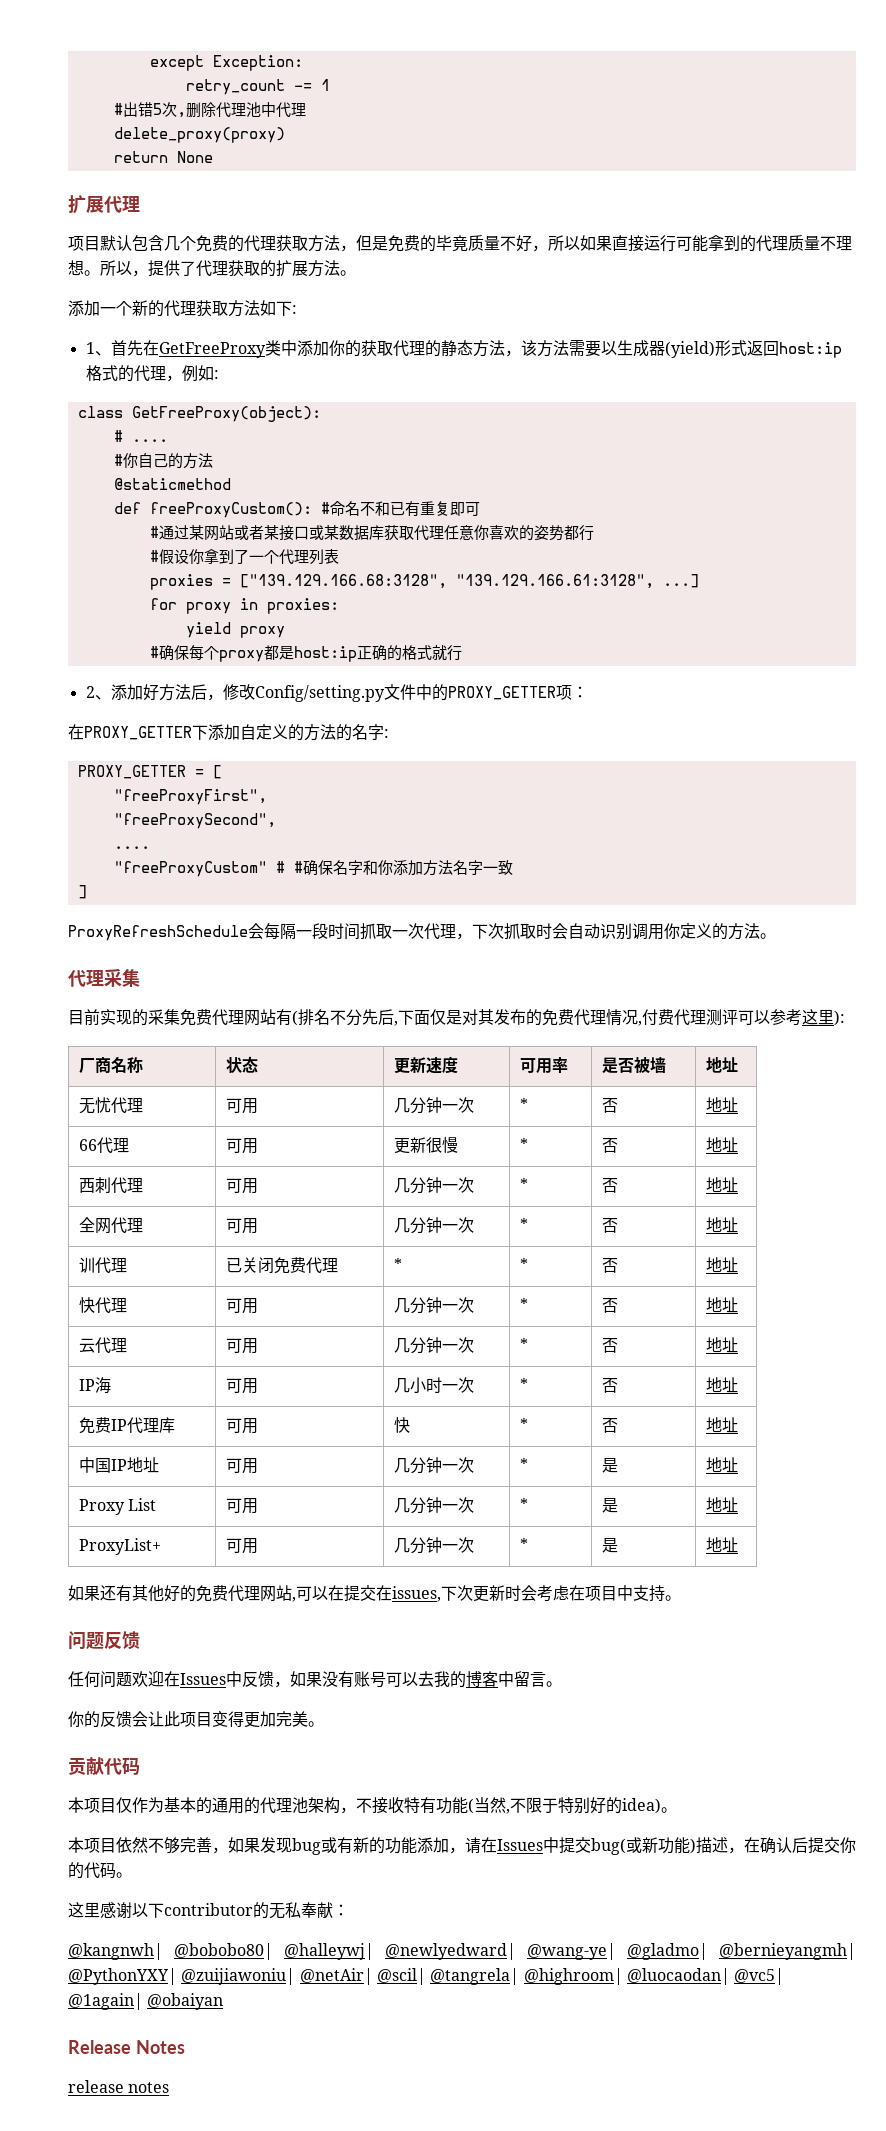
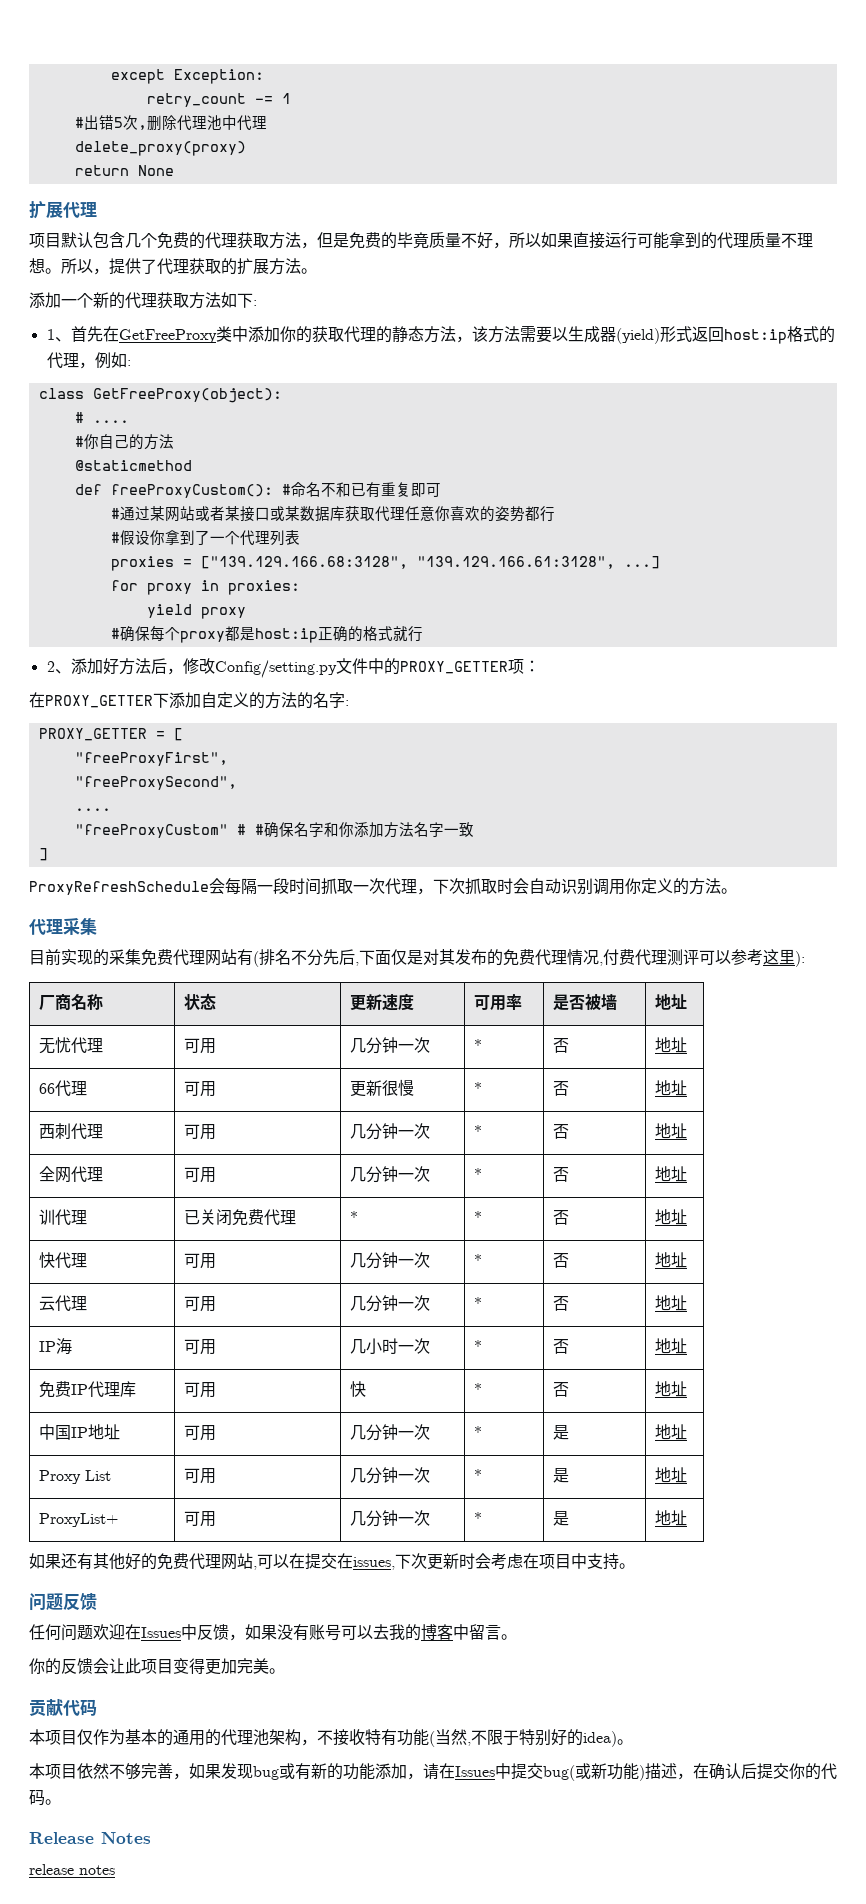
[68,1902,349,1919] [68,1943,856,1960] [68,1968,785,1985] [68,1993,224,2010] // 这里感谢以下contributor的无私奉献： // @kangnwh| @bobobo80| @halleywj| @newlyedward| @wang-ye| @gladmo| @bernieyangmh| @PythonYXY| @zuijiawoniu| @netAir| @scil| @tangrela| @highroom| @luocaodan| @vc5| @1again| @obaiyan -> (61, 1802) none

